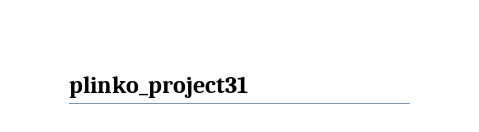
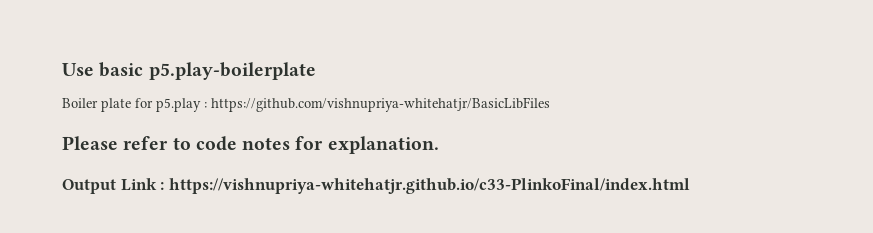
[69,76,248,98] plinko_project31 -> [62,62,316,80] [62,97,550,112] [62,136,439,154] [62,178,690,194] Use basic p5.play-boilerplate // Boiler plate for p5.play : https://github.com/vishnupriya-whitehatjr/BasicLibFiles // Please refer to code notes for explanation. // Output Link : https://vishnupriya-whitehatjr.github.io/c33-PlinkoFinal/index.html

